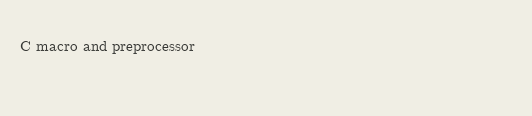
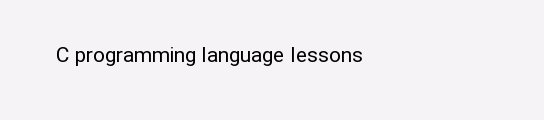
[36,41,195,54] macro and preprocessor -> [74,47,364,66] programming language lessons

